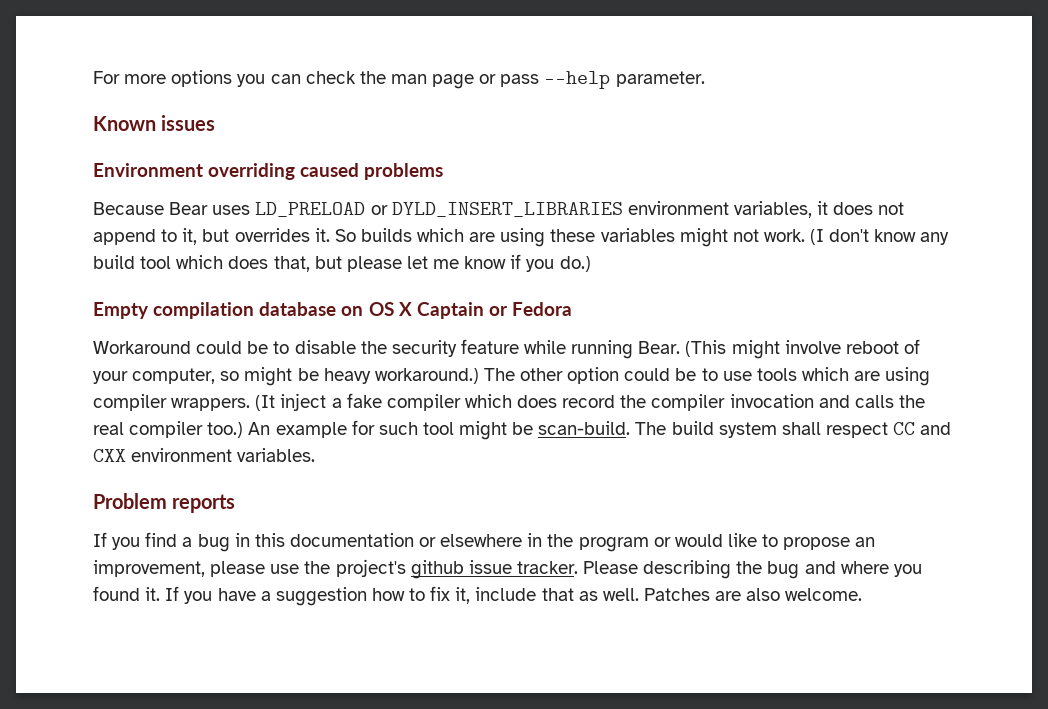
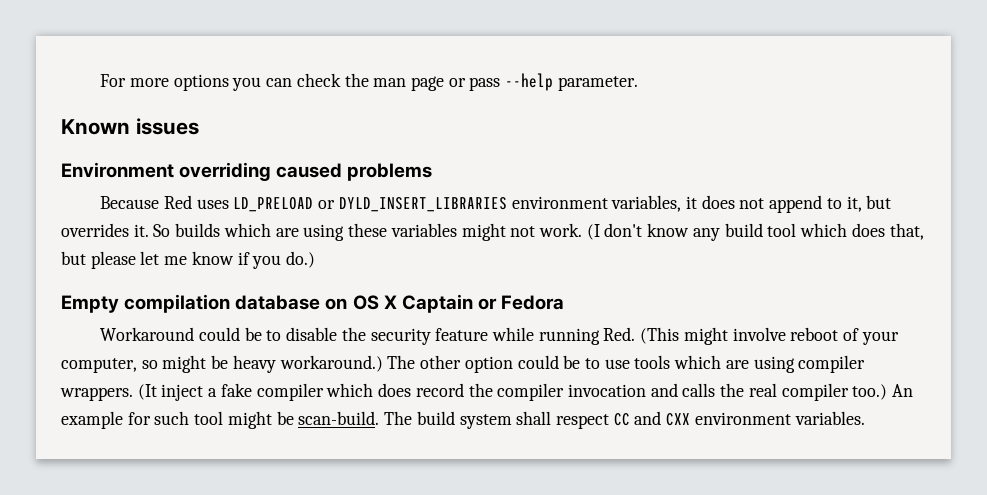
[169,202,209,215] Bear -> [163,195,192,209] Red
[638,341,681,354] Bear. -> [603,327,636,341] Red.
[93,493,236,513] [93,532,876,552] [93,559,922,579] [93,586,863,606] // Problem reports // If you find a bug in this documentation or elsewhere in the program or would like to propose an improvement, please use the project's github issue tracker. Please describing the bug and where you found it. If you have a suggestion how to fix it, include that as well. Patches are also welcome. -> (865, 418) none

